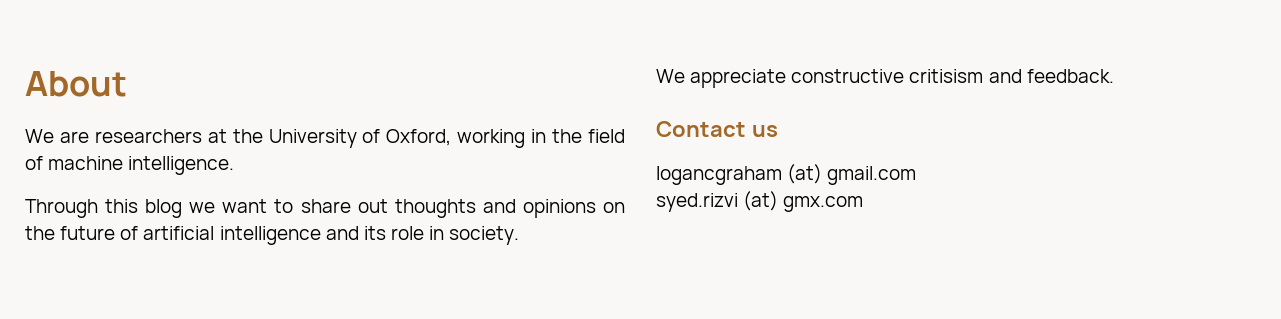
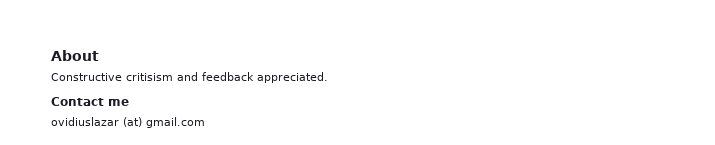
[25,129,625,148] [25,156,235,175] [25,199,625,218] [25,226,520,245] [656,69,1114,88] We are researchers at the University of Oxford, working in the field of machine intelligence. // Through this blog we want to share out thoughts and opinions on the future of artificial intelligence and its role in society. // We appreciate constructive critisism and feedback. -> [51,72,328,83] Constructive critisism and feedback appreciated.
[751,125,778,137] [656,166,782,185] us // logancgraham -> [108,99,129,106] [51,117,119,126] me // ovidiuslazar
[656,191,864,212] // syed.rizvi (at) gmx.com -> (205, 122) none

